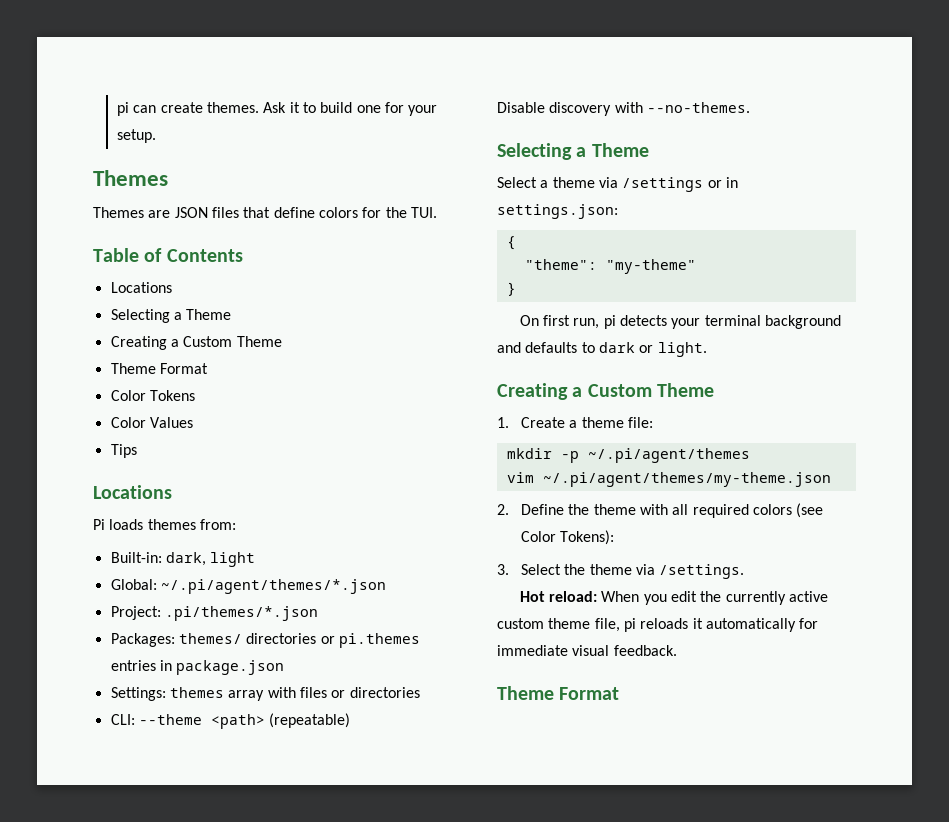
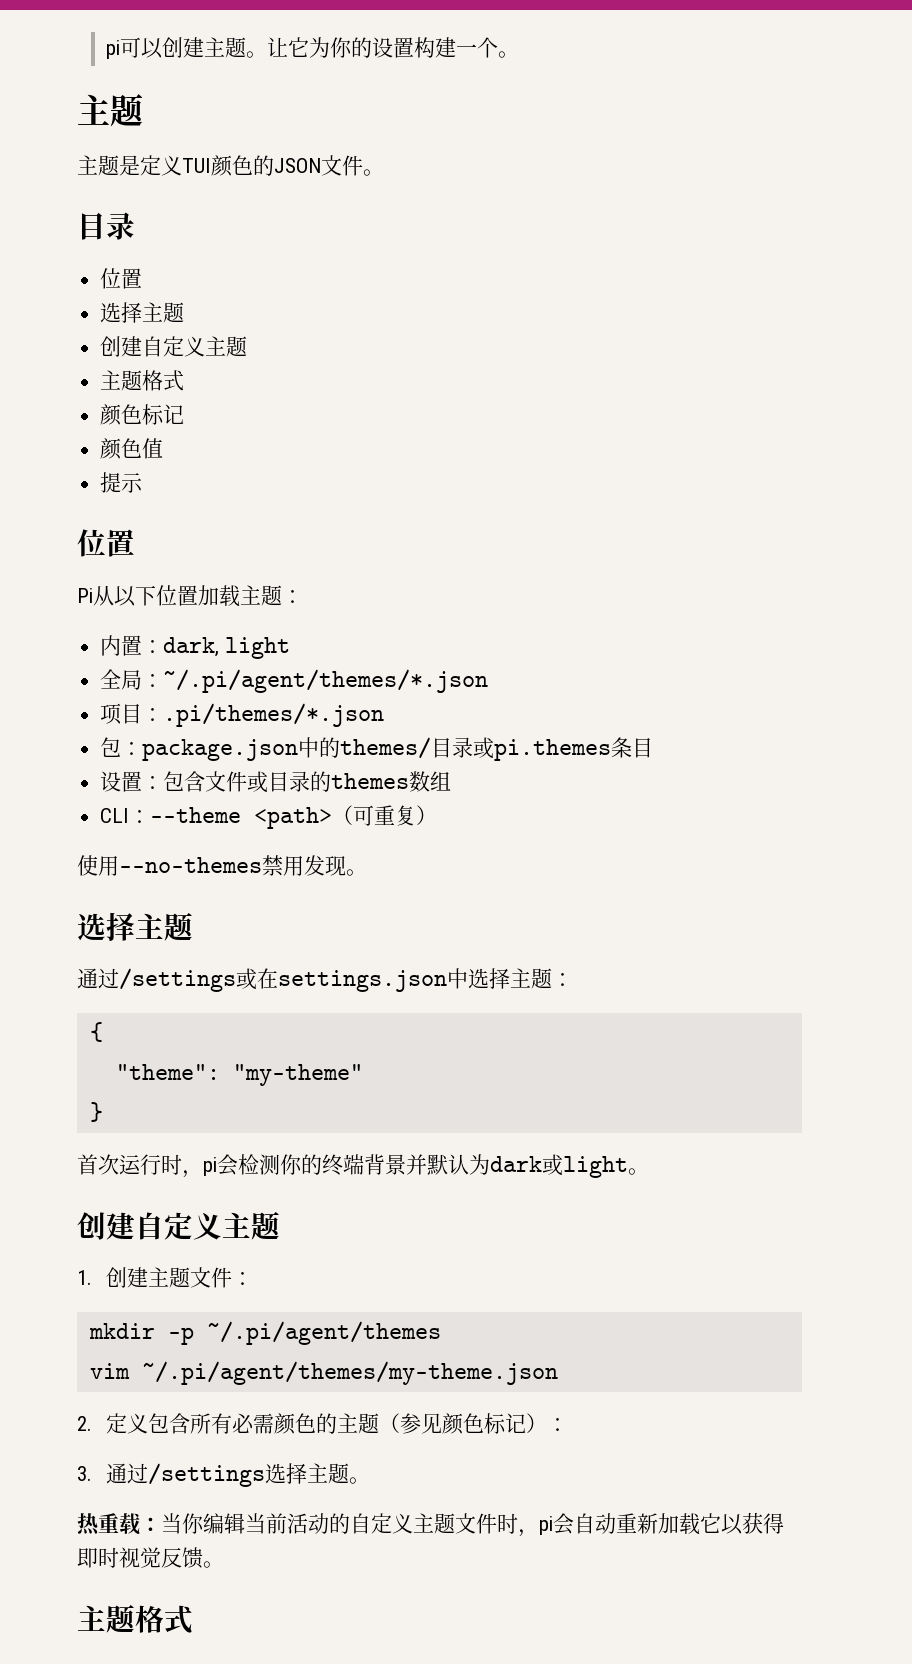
[117,102,438,116] [117,129,157,143] [93,170,168,186] [93,207,437,218] [93,248,243,262] [110,282,172,293] [110,309,232,323] [110,336,282,350] [110,363,208,374] [110,390,195,401] [110,417,193,428] [110,444,137,458] [93,485,172,499] [93,519,236,530] [110,552,162,563] pi can create themes. Ask it to build one for your setup. // Themes // Themes are JSON files that define colors for the TUI. // Table of Contents // Locations // Selecting a Theme // Creating a Custom Theme // Theme Format // Color Tokens // Color Values // Tips // Locations // Pi loads themes from: // Built-in: -> [106,37,520,59] [77,94,143,127] [77,155,384,177] [77,212,135,240] [100,268,143,289] [100,302,185,323] [100,336,248,357] [100,370,185,391] [100,404,185,426] [100,438,164,460] [100,472,144,493] [77,529,135,557] [77,585,303,607] [100,635,164,656] pi可以创建主题。让它为你的设置构建一个。 // 主题 // 主题是定义TUI颜色的JSON文件。 // 目录 // 位置 // 选择主题 // 创建自定义主题 // 主题格式 // 颜色标记 // 颜色值 // 提示 // 位置 // Pi从以下位置加载主题： // 内置：
[110,579,157,590] Global: -> [100,669,164,690] 全局：
[110,606,161,620] Project: -> [100,703,164,725] 项目：
[110,633,420,648] [110,660,285,675] [110,687,420,701] [110,713,351,729] [497,102,750,116] [497,143,649,160] [497,177,738,192] [497,204,618,219] [506,236,516,250] [524,259,696,274] [506,282,516,296] [519,315,842,329] [497,342,707,357] [497,383,715,400] [497,417,654,428] Packages: themes/ directories or pi.themes entries in package.json // Settings: themes array with files or directories // CLI: --theme <path> (repeatable) // Disable discovery with --no-themes. // Selecting a Theme // Select a theme via /settings or in settings.json: // { // "theme": "my-theme" // } // On first run, pi detects your terminal background and defaults to dark or light. // Creating a Custom Theme // 1. Create a theme file: -> [100,737,654,761] [100,771,452,793] [100,805,438,829] [77,855,367,876] [77,912,193,941] [77,968,573,992] [89,1022,103,1042] [115,1064,363,1086] [89,1102,103,1122] [77,1154,649,1178] [77,1211,280,1240] [77,1267,254,1288] 包：package.json中的themes/目录或pi.themes条目 // 设置：包含文件或目录的themes数组 // CLI：--theme <path>（可重复） // 使用--no-themes禁用发现。 // 选择主题 // 通过/settings或在settings.json中选择主题： // { // "theme": "my-theme" // } // 首次运行时，pi会检测你的终端背景并默认为dark或light。 // 创建自定义主题 // 1.创建主题文件：
[521,503,824,518] [521,530,615,545] [497,564,745,579] [519,591,829,605] [497,618,819,632] [497,645,677,656] [497,686,620,700] Define the theme with all required colors (see Color Tokens): // 3. Select the theme via /settings. // Hot reload: When you edit the currently active custom theme file, pi reloads it automatically for immediate visual feedback. // Theme Format -> [106,1413,569,1435] [77,1463,371,1487] [77,1512,784,1537] [77,1547,224,1569] [77,1604,193,1634] 定义包含所有必需颜色的主题（参见颜色标记）： // 3.通过/settings选择主题。 // 热重载：当你编辑当前活动的自定义主题文件时，pi会自动重新加载它以获得即时视觉反馈。 // 主题格式

